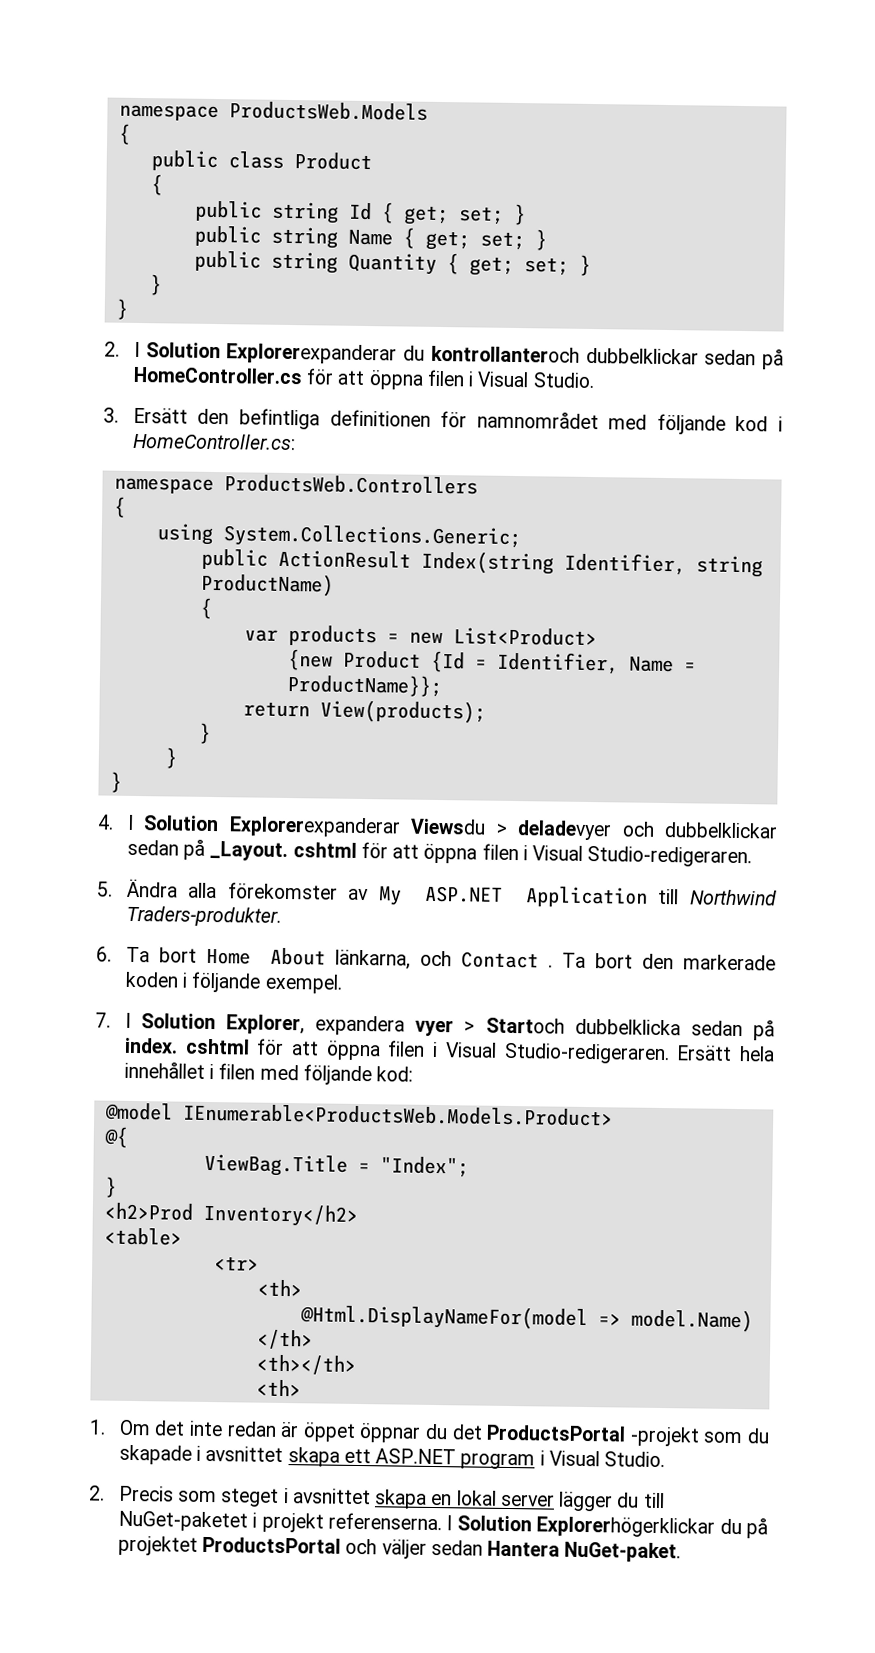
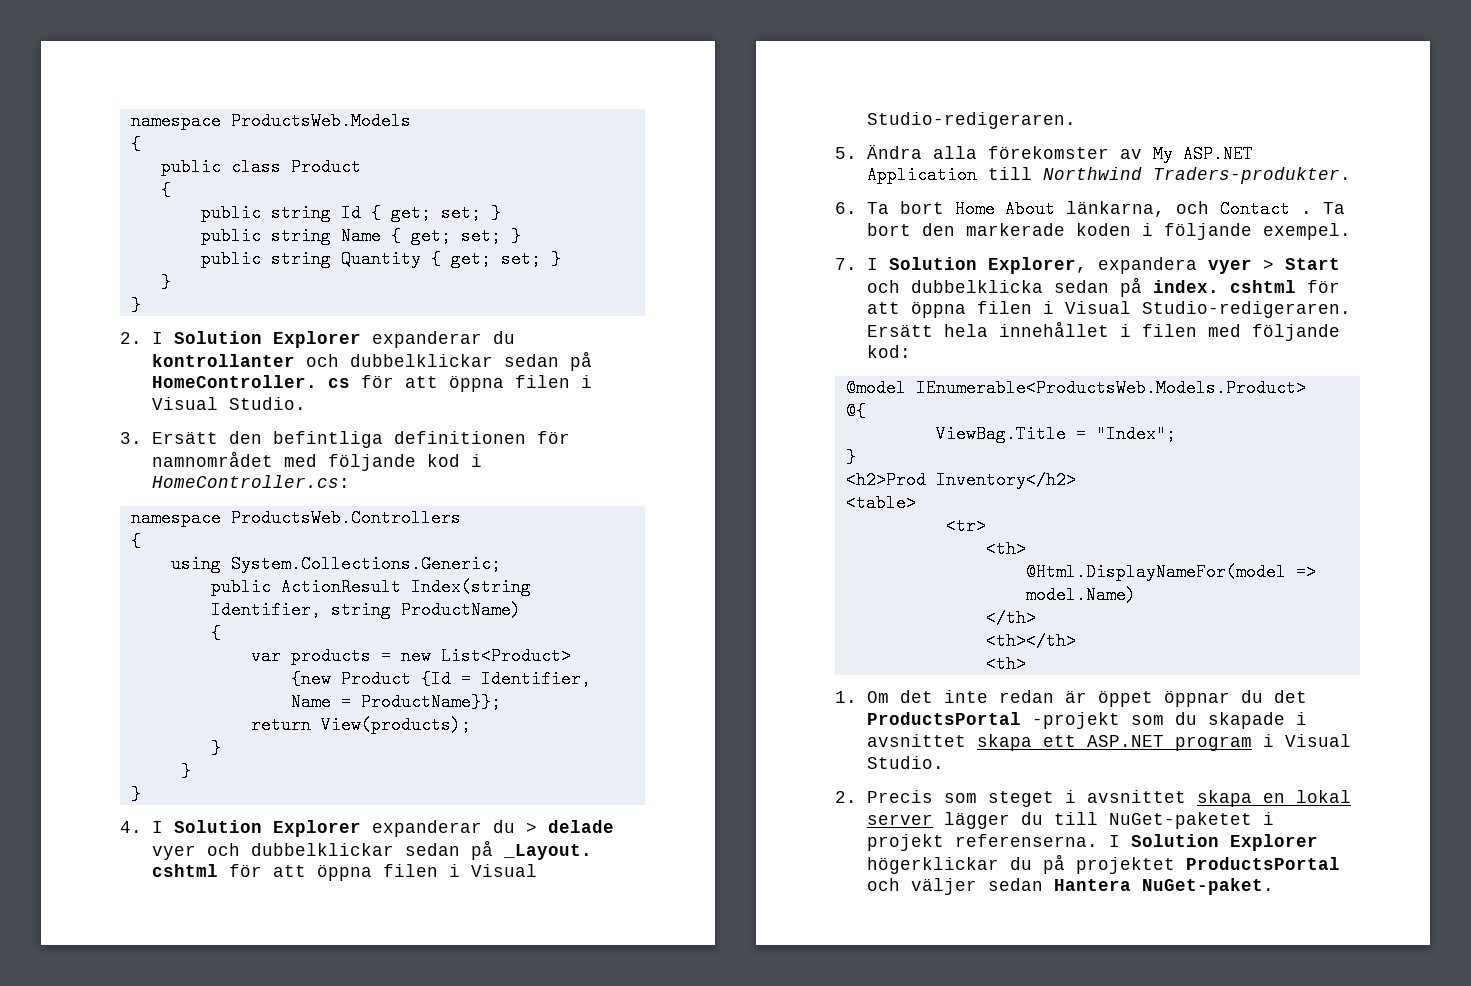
[226,343,785,370] [132,366,303,385] Explorerexpanderar du kontrollanteroch dubbelklickar sedan på HomeController.cs -> [273,331,516,348] [152,351,593,371] [152,375,351,388] Explorer expanderar du kontrollanter och dubbelklickar sedan på HomeController. cs
[228,816,613,841] Explorerexpanderar Viewsdu > deladevyer -> [273,820,615,837] [152,845,197,860] Explorer expanderar du > delade vyer
[485,1017,565,1034] Startoch -> [1285,258,1341,270] [867,280,901,293] Start och
[536,1516,716,1538] Explorerhögerklickar -> [1230,834,1319,851] [867,857,1000,874] Explorer högerklickar

